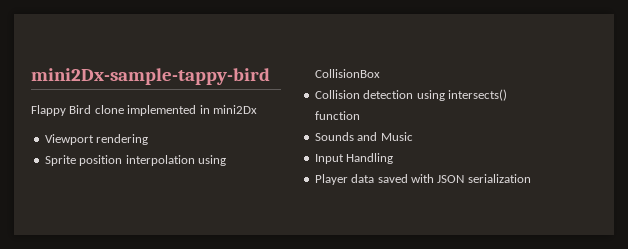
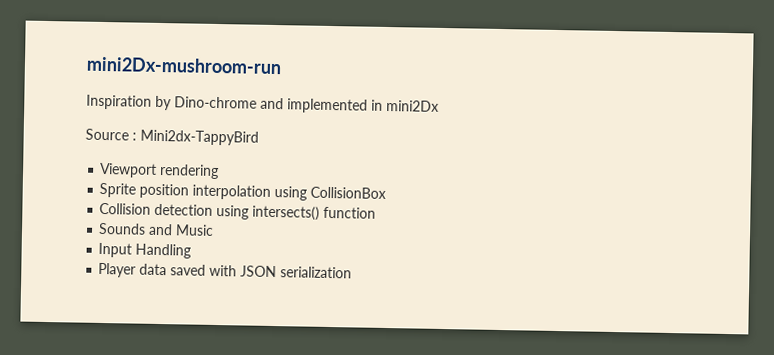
[31,68,270,85] [31,105,124,116] mini2Dx-sample-tappy-bird // Flappy Bird clone -> [86,56,282,75] [86,94,284,111] mini2Dx-mushroom-run // Inspiration by Dino-chrome and
(257, 109) none -> [85,128,259,146] // Source : Mini2dx-TappyBird

